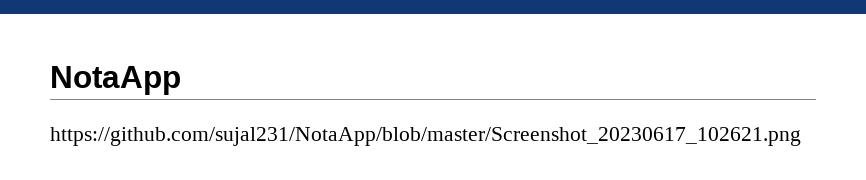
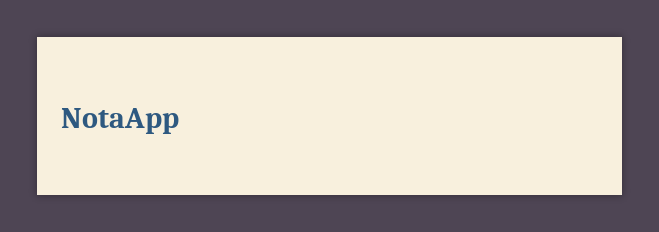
[50,127,801,146] // https://github.com/sujal231/NotaApp/blob/master/Screenshot_20230617_102621.png -> (179, 121) none

